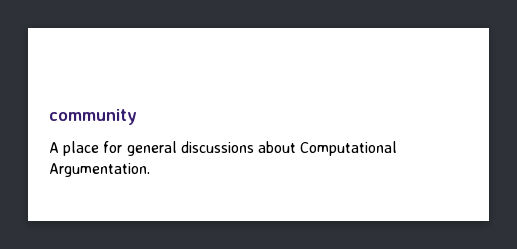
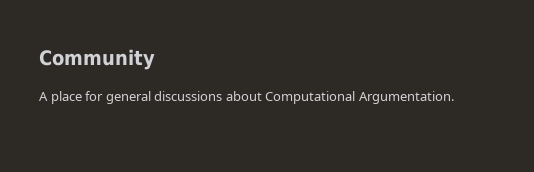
[49,109,137,125] community -> [39,49,155,70] Community

